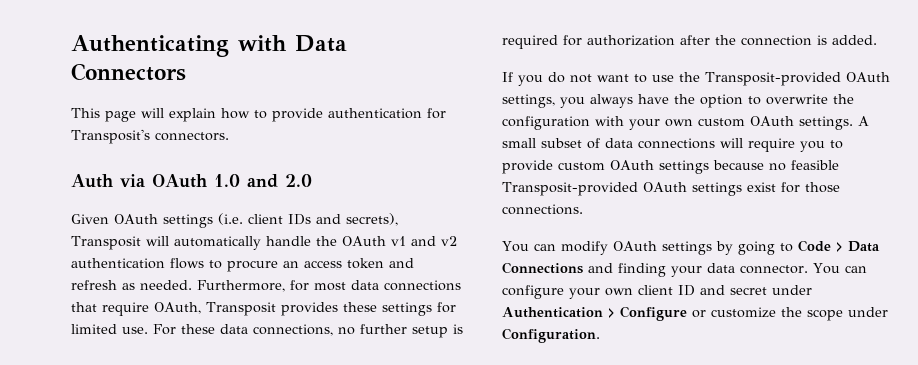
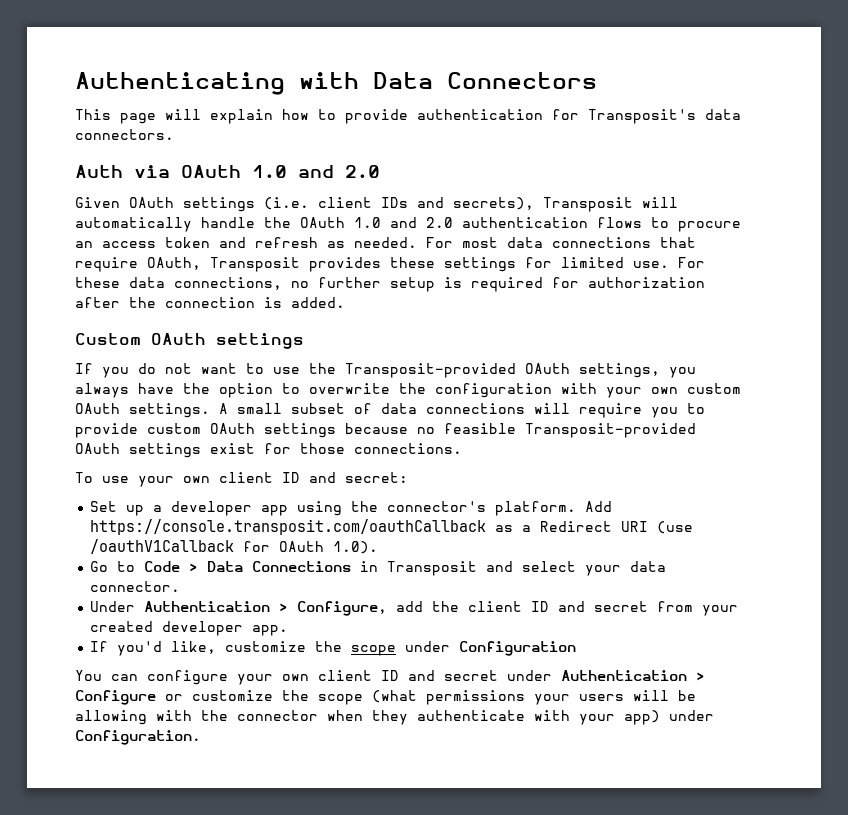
(150, 136) none -> [705,109,741,120] data
[390,236,457,246] v1 and v2 -> [354,217,453,228] 1.0 and 2.0
[197,280,309,292] Furthermore, for -> [426,237,453,248] For
(877, 40) none -> [75,333,304,349] // Custom OAuth settings
[502,241,775,255] You can modify OAuth settings by going -> [75,472,408,487] [90,501,613,516] [90,519,694,535] [90,539,379,554] [90,561,109,572] To use your own client ID and secret: // Set up a developer app using the connector's platform. Add https://console.transposit.com/oauthCallback as a Redirect URI (use /oauthV1Callback for OAuth 1.0). // Go
[588,263,666,277] and finding -> [360,561,577,576] in Transposit and select
(808, 269) none -> [90,601,739,616] [90,621,289,636] [90,641,577,656] // Under Authentication > Configure, add the client ID and secret from your created developer app. // If you'd like, customize the scope under Configuration //
(843, 315) none -> [372,690,696,705] [75,710,660,725] (what permissions your users will be allowing with the connector when they authenticate with your app)

